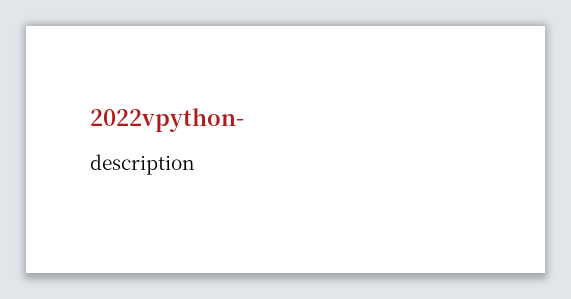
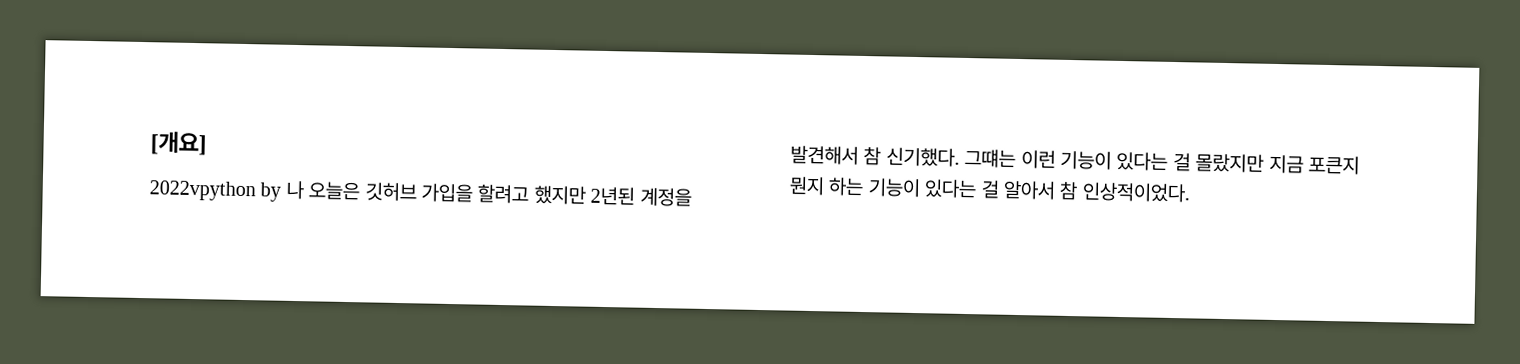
[90,108,244,132] [90,154,195,175] 2022vpython- // description -> [150,131,207,156] [149,180,692,207] [790,145,1360,175] [789,176,1191,203] [개요] // 2022vpython by 나 오늘은 깃허브 가입을 할려고 했지만 2년된 계정을 발견해서 참 신기했다. 그떄는 이런 기능이 있다는 걸 몰랐지만 지금 포큰지 뭔지 하는 기능이 있다는 걸 알아서 참 인상적이었다.

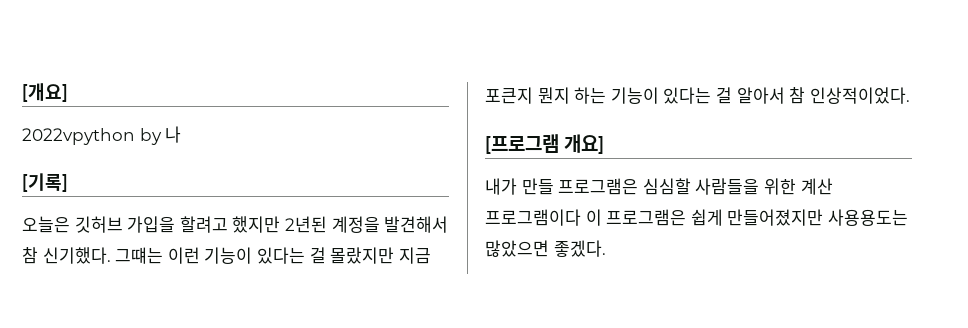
(304, 190) none -> [22,173,68,192] // [기록] //
(1191, 192) none -> [485,134,605,154] [485,178,833,195] [485,209,908,226] [485,240,606,257] // [프로그램 개요] // 내가 만들 프로그램은 심심할 사람들을 위한 계산 프로그램이다 이 프로그램은 쉽게 만들어졌지만 사용용도는 많았으면 좋겠다.

